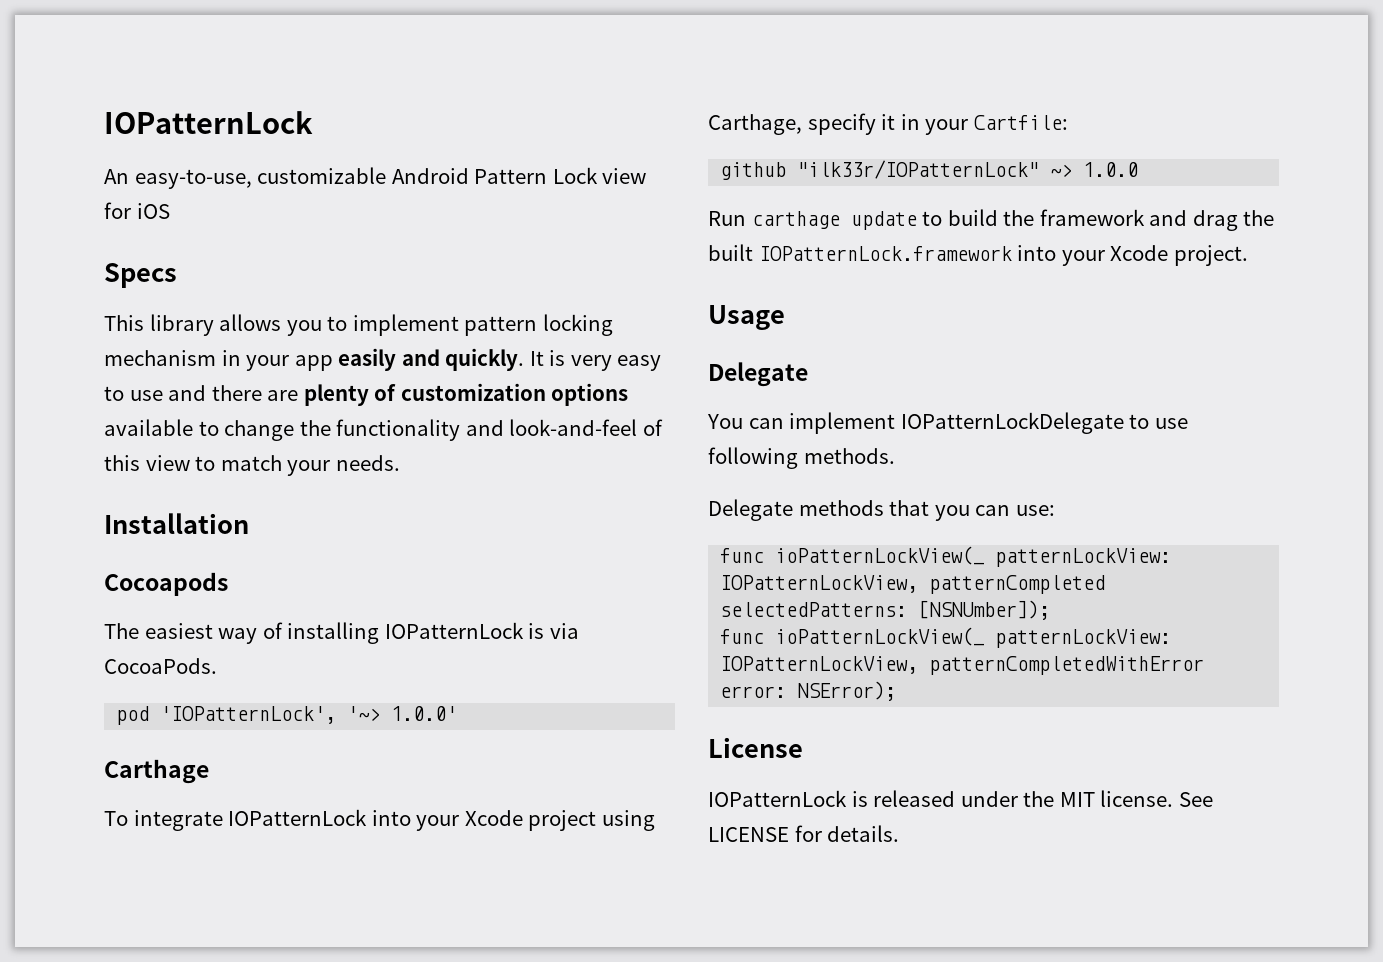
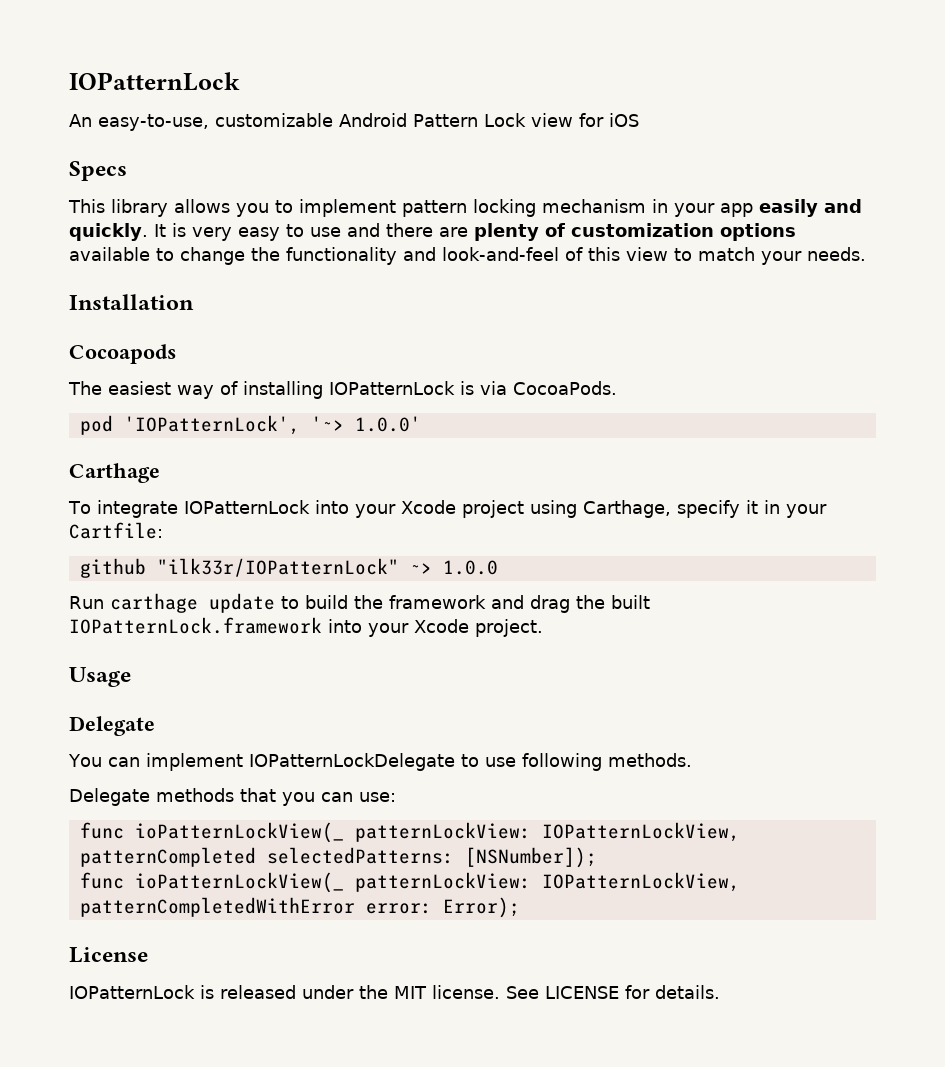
[918,600,1051,620] [NSNUmber]); -> [464,847,597,868] [NSNumber]);
[797,681,897,701] NSError); -> [442,897,520,918] Error);

